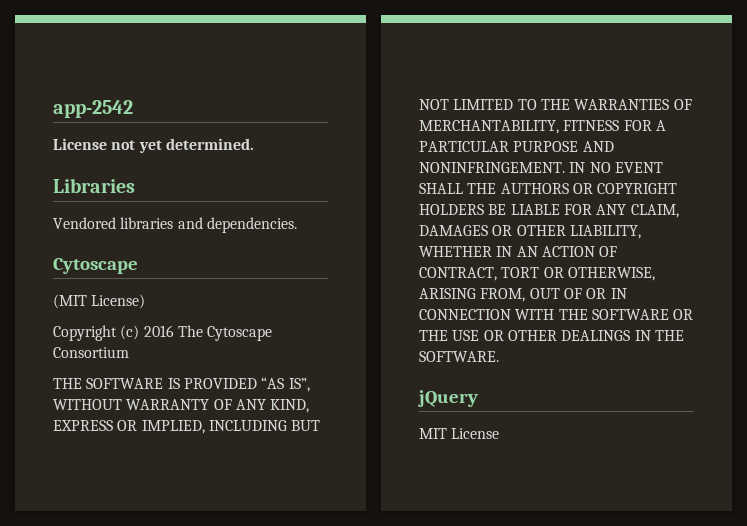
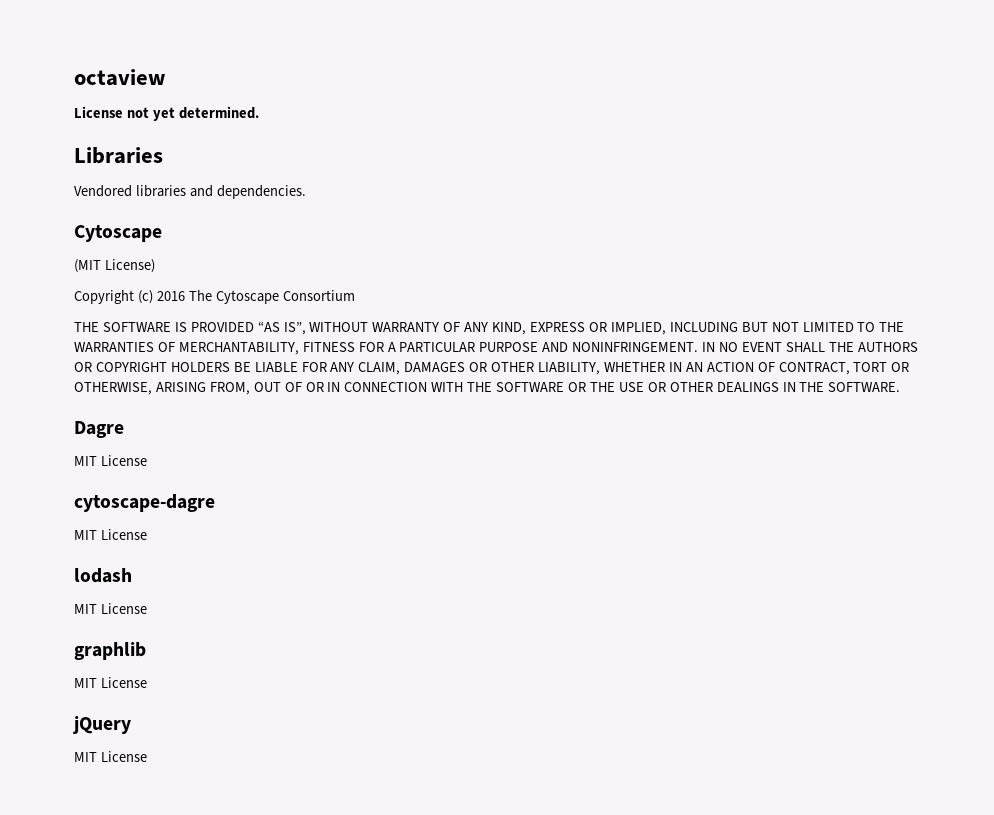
[53,100,133,118] app-2542 -> [74,69,165,86] octaview
(499, 356) none -> [74,421,124,438] [74,455,147,466] [74,494,215,512] [74,529,147,540] [74,568,132,583] [74,603,147,614] [74,642,146,660] [74,677,147,688] // Dagre // MIT License // cytoscape-dagre // MIT License // lodash // MIT License // graphlib // MIT License

